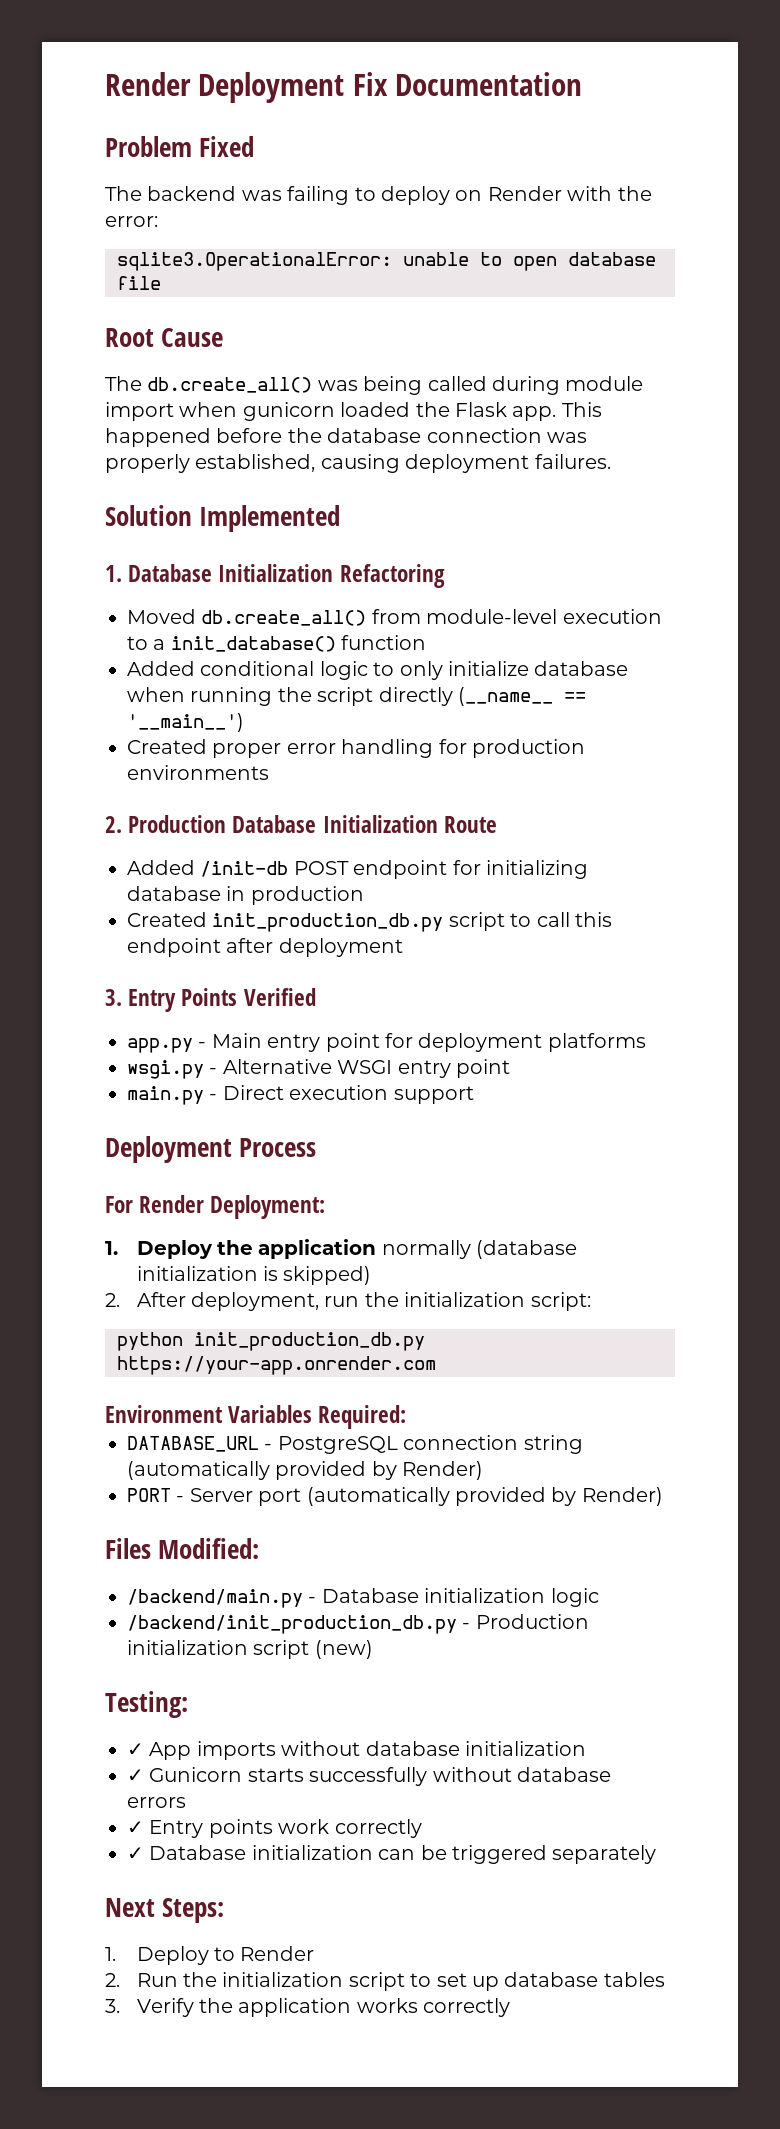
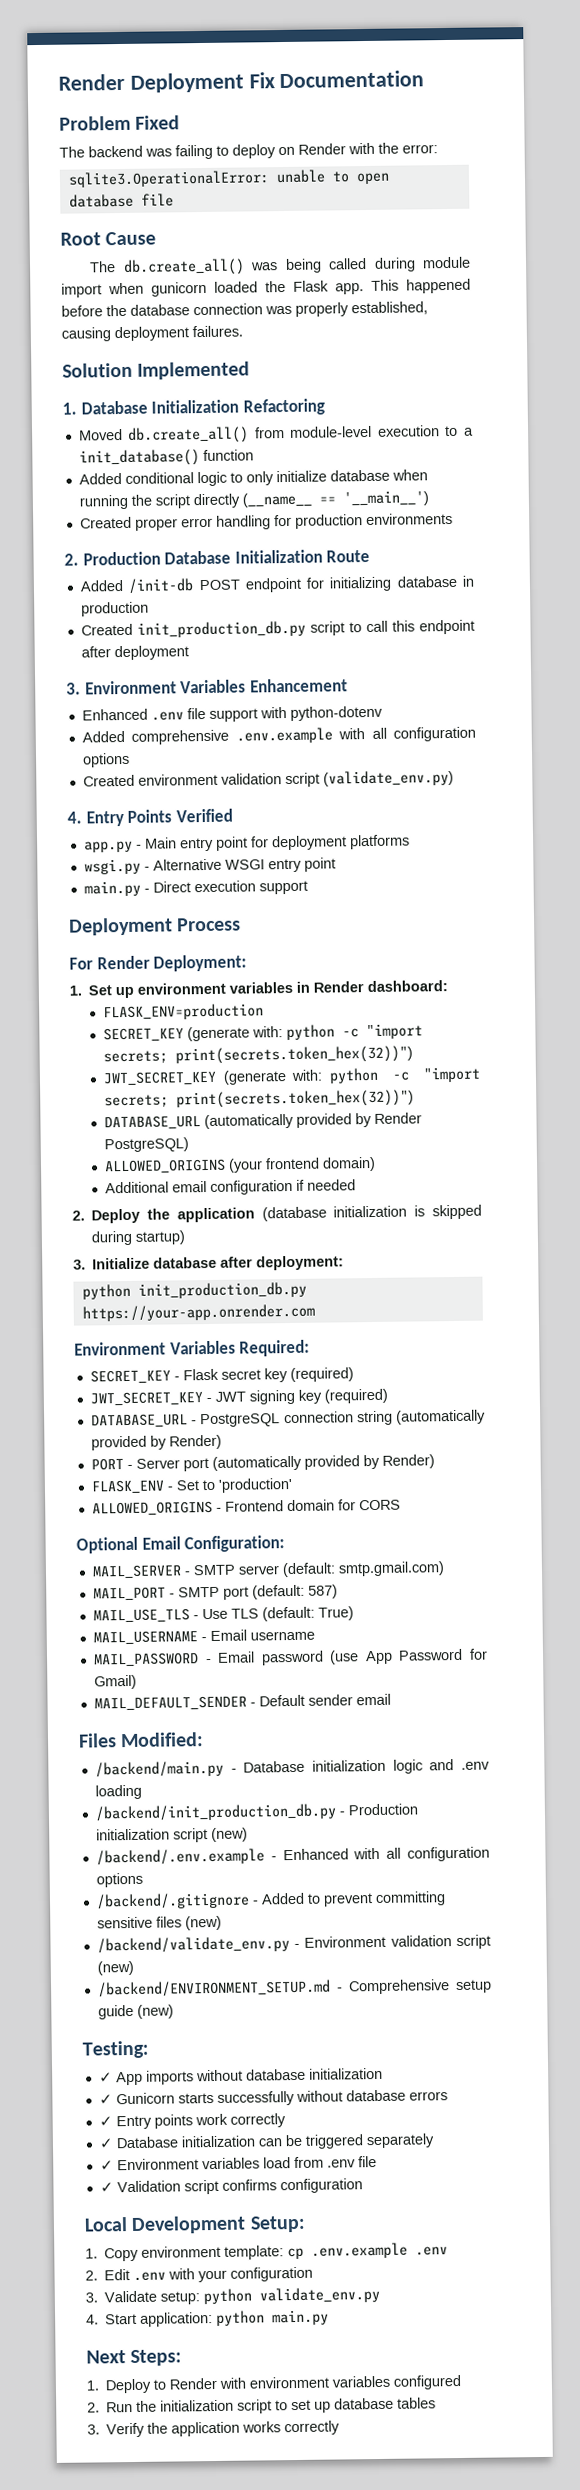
(122, 997) none -> [84,678,348,695] [81,705,383,722] [81,726,477,745] [81,752,130,768] [82,769,454,788] [67,811,82,824] Environment Variables Enhancement // Enhanced .env file support with python-dotenv // Added comprehensive .env.example with all configuration options // Created environment validation script (validate_env.py) // 4.
(118, 1248) none -> [88,980,449,999] [103,1003,265,1021] [103,1023,424,1042] [103,1045,414,1065] [103,1066,481,1086] [104,1089,415,1109] [104,1112,423,1130] [104,1137,190,1153] [104,1156,377,1174] [105,1179,357,1195] [72,1210,85,1221] Set up environment variables in Render dashboard: // FLASK_ENV=production // SECRET_KEY (generate with: python -c "import secrets; print(secrets.token_hex(32))") // JWT_SECRET_KEY (generate with: python -c "import secrets; print(secrets.token_hex(32))") // DATABASE_URL (automatically provided by Render PostgreSQL) // ALLOWED_ORIGINS (your frontend domain) // Additional email configuration if needed // 2.
[381,1240,471,1259] normally -> (255, 1215) none
[283,1266,372,1285] [105,1292,591,1311] skipped) // 2. After deployment, run the initialization script: -> [432,1204,483,1220] [91,1230,186,1246] [73,1255,345,1271] skipped during startup) // 3. Initialize database after deployment:
(407, 1417) none -> [89,1367,354,1384] [89,1388,388,1406] // SECRET_KEY - Flask secret key (required) // JWT_SECRET_KEY - JWT signing key (required)
(663, 1496) none -> [90,1477,293,1494] [91,1499,401,1516] [76,1535,286,1554] [91,1561,445,1579] [92,1584,338,1601] [92,1606,354,1623] [92,1629,315,1645] [92,1648,488,1667] [93,1674,137,1690] [93,1693,391,1711] // FLASK_ENV - Set to 'production' // ALLOWED_ORIGINS - Frontend domain for CORS // Optional Email Configuration: // MAIL_SERVER - SMTP server (default: smtp.gmail.com) // MAIL_PORT - SMTP port (default: 587) // MAIL_USE_TLS - Use TLS (default: True) // MAIL_USERNAME - Email username // MAIL_PASSWORD - Email password (use App Password for Gmail) // MAIL_DEFAULT_SENDER - Default sender email
(599, 1597) none -> [429,1759,491,1771] [94,1784,142,1800] and .env loading
(373, 1649) none -> [95,1846,490,1866] [95,1872,143,1888] [95,1891,446,1910] [96,1915,222,1931] [96,1934,491,1954] [96,1960,134,1976] [96,1979,492,1998] [97,2004,174,2020] // /backend/.env.example - Enhanced with all configuration options // /backend/.gitignore - Added to prevent committing sensitive files (new) // /backend/validate_env.py - Environment validation script (new) // /backend/ENVIRONMENT_SETUP.md - Comprehensive setup guide (new)
(657, 1854) none -> [99,2156,377,2171] [99,2178,363,2195] [84,2215,306,2235] [85,2242,449,2262] [85,2266,314,2283] [85,2286,381,2305] [86,2309,330,2327] // ✓ Environment variables load from .env file // ✓ Validation script confirms configuration // Local Development Setup: // 1. Copy environment template: cp .env.example .env // 2. Edit .env with your configuration // 3. Validate setup: python validate_env.py // 4. Start application: python main.py
(315, 1953) none -> [219,2374,462,2390] with environment variables configured

